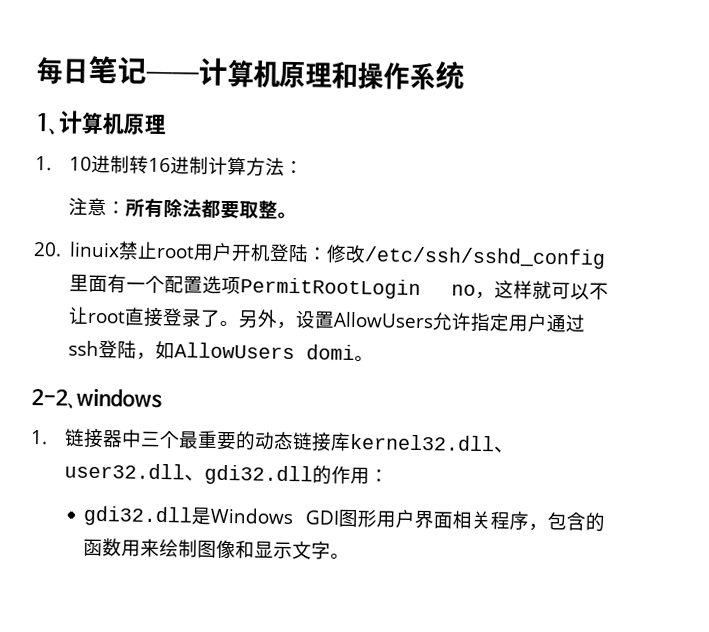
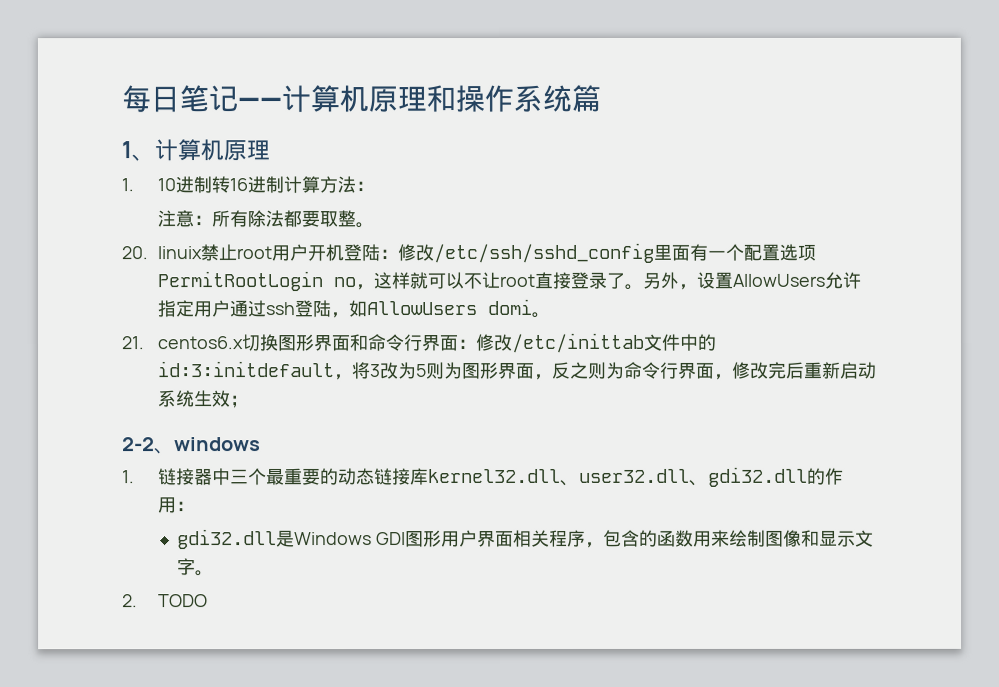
(465, 75) none -> [571,84,601,112] 篇
(375, 359) none -> [121,332,717,353] [157,361,877,381] [157,390,249,409] // 21. centos6.x切换图形界面和命令行界面：修改/etc/inittab文件中的id:3:initdefault，将3改为5则为图形界面，反之则为命令行界面，修改完后重新启动系统生效；
(351, 556) none -> [122,594,208,608] // 2. TODO

